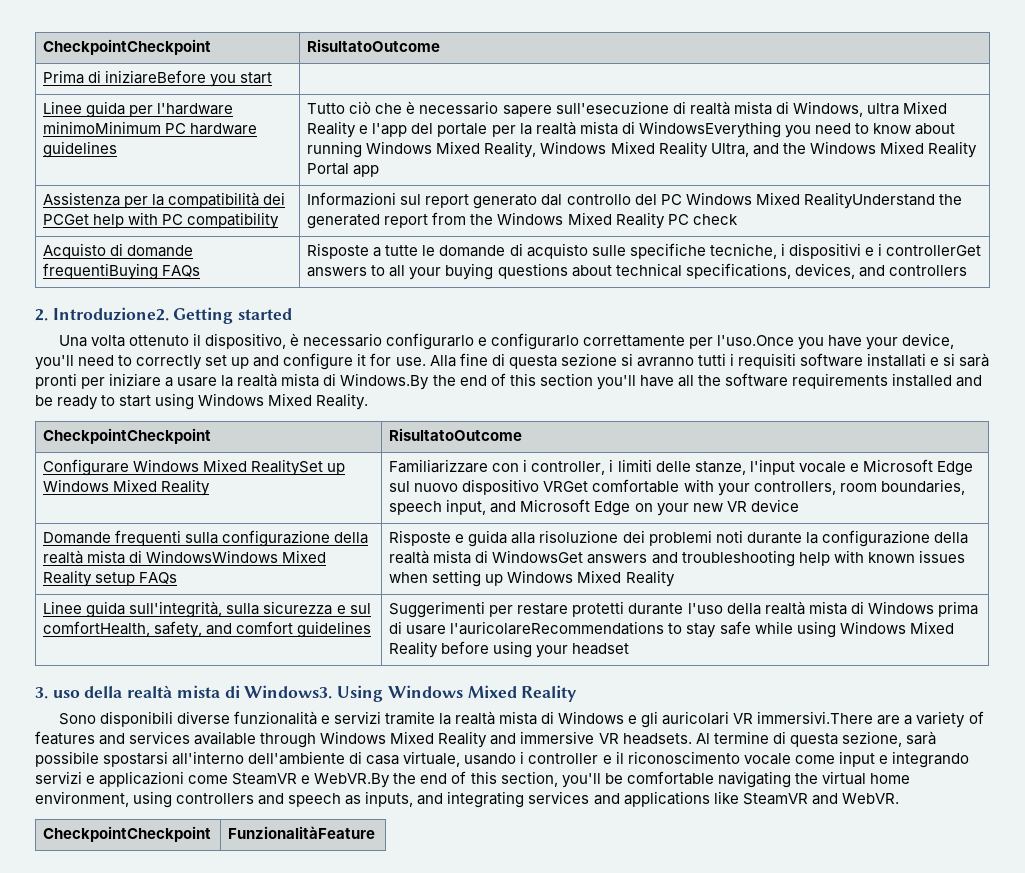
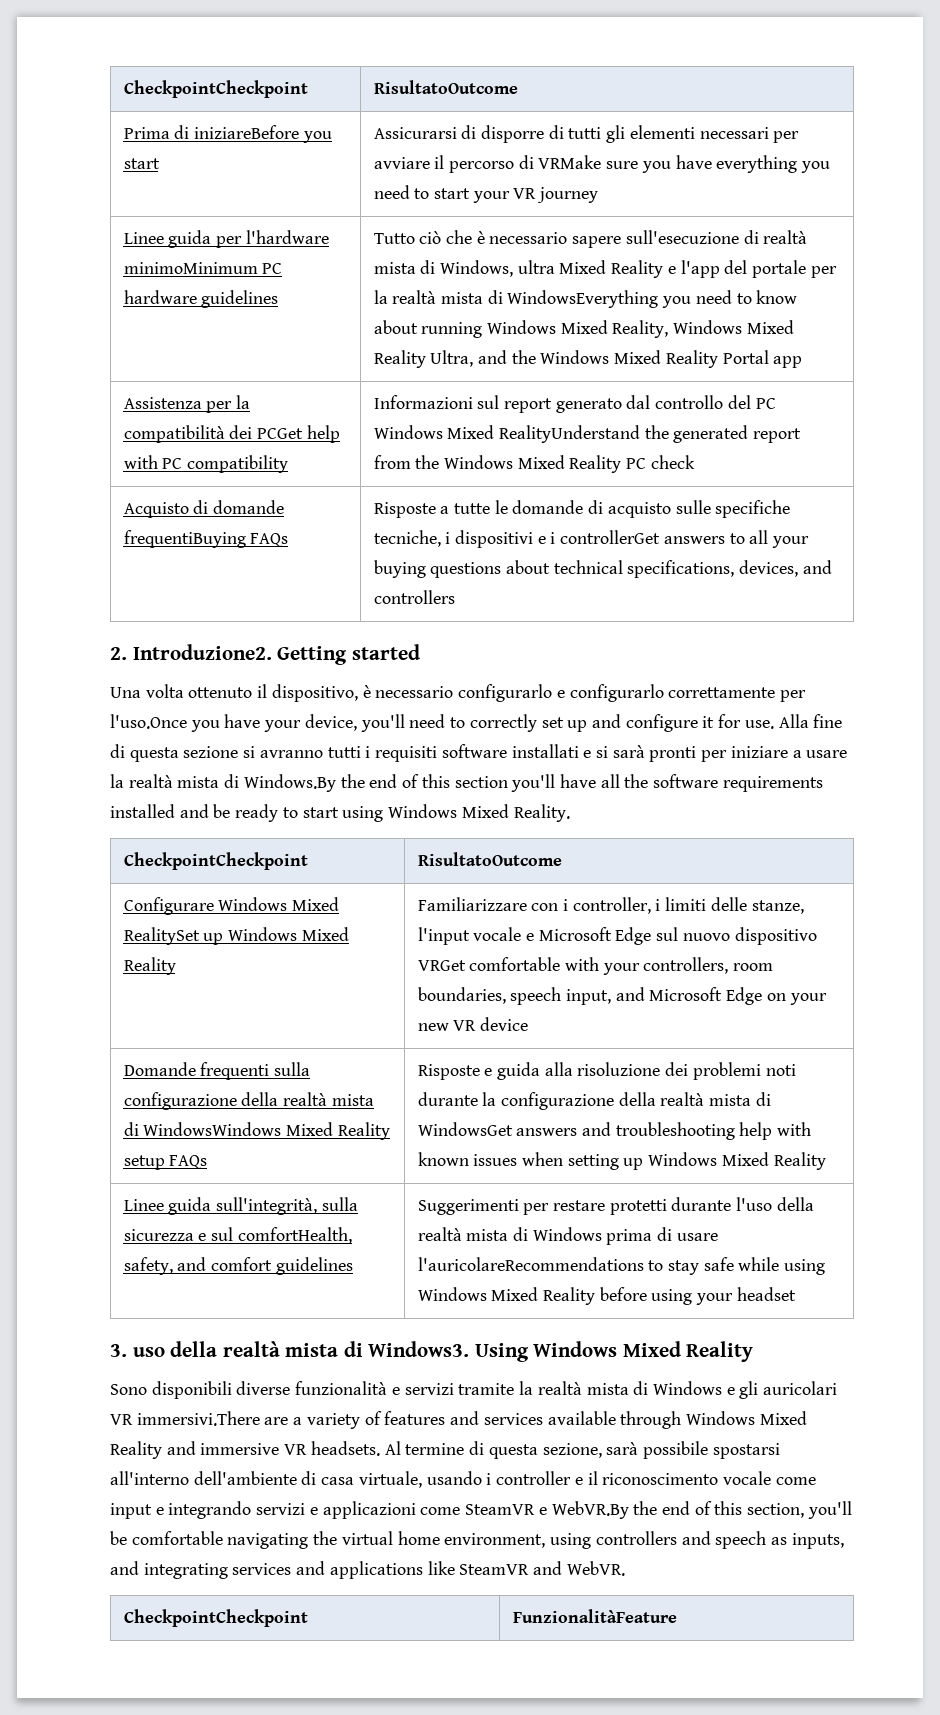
(273, 78) none -> [373,125,800,143] [373,155,831,173] [373,185,599,203] Assicurarsi di disporre di tutti gli elementi necessari per avviare il percorso di VRMake sure you have everything you need to start your VR journey

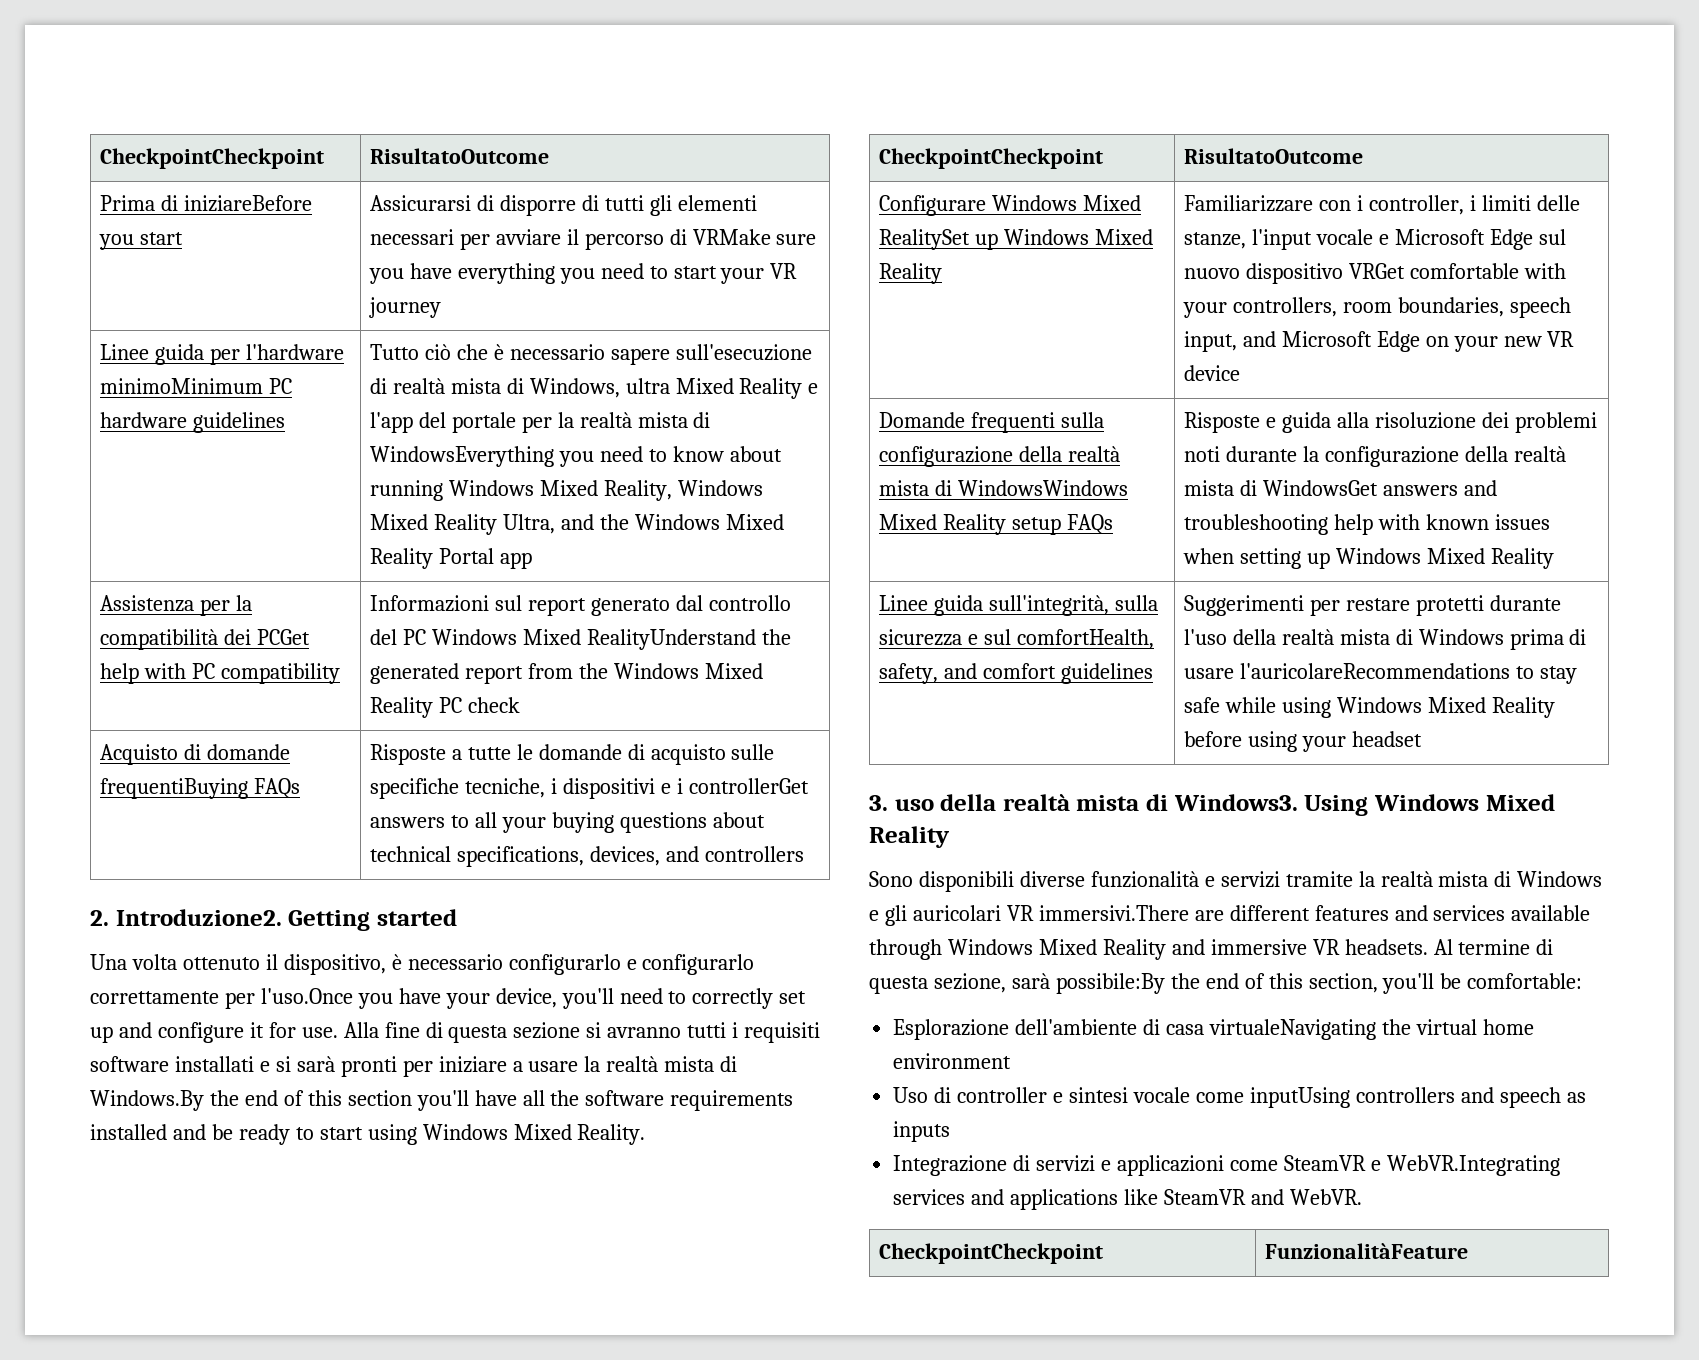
[293,1411,382,1429] a variety of -> [1229,905,1310,921] different
[642,1441,780,1459] [110,1471,816,1488] [110,1501,629,1519] possibile spostarsi all'interno dell'ambiente di casa virtuale, usando i controller e il riconoscimento vocale come input e integrando servizi e applicazioni come SteamVR e WebVR.By -> [1055,973,1165,994] possibile:By
[131,1531,844,1549] [110,1561,228,1579] comfortable navigating the virtual home environment, using controllers and speech as inputs, and integrating -> [1467,973,1583,989] [893,1019,1534,1040] [893,1053,1012,1069] [893,1087,1586,1108] [893,1121,951,1142] [893,1155,1560,1176] comfortable: // Esplorazione dell'ambiente di casa virtualeNavigating the virtual home environment // Uso di controller e sintesi vocale come inputUsing controllers and speech as inputs // Integrazione di servizi e applicazioni come SteamVR e WebVR.Integrating

